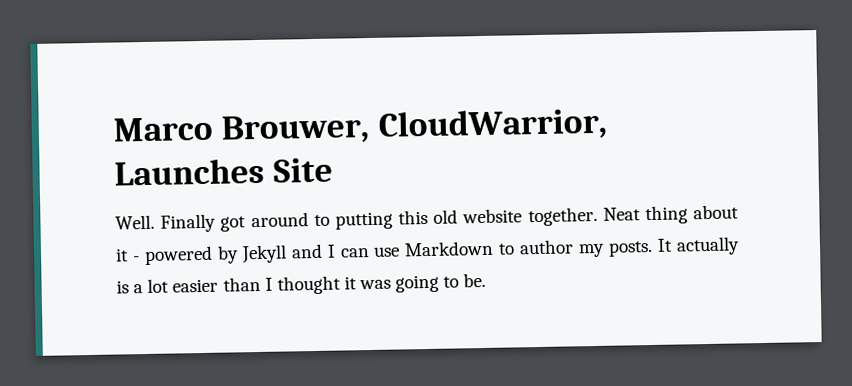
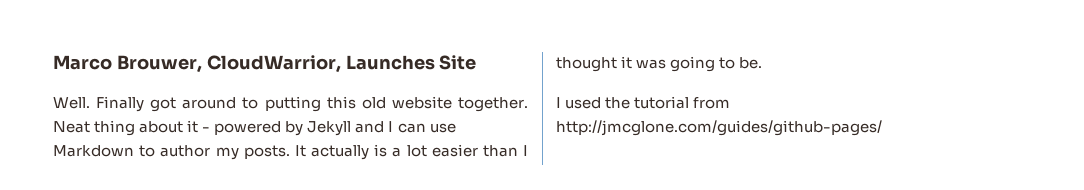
(487, 280) none -> [556,96,731,109] [556,120,882,136] // I used the tutorial from http://jmcglone.com/guides/github-pages/

